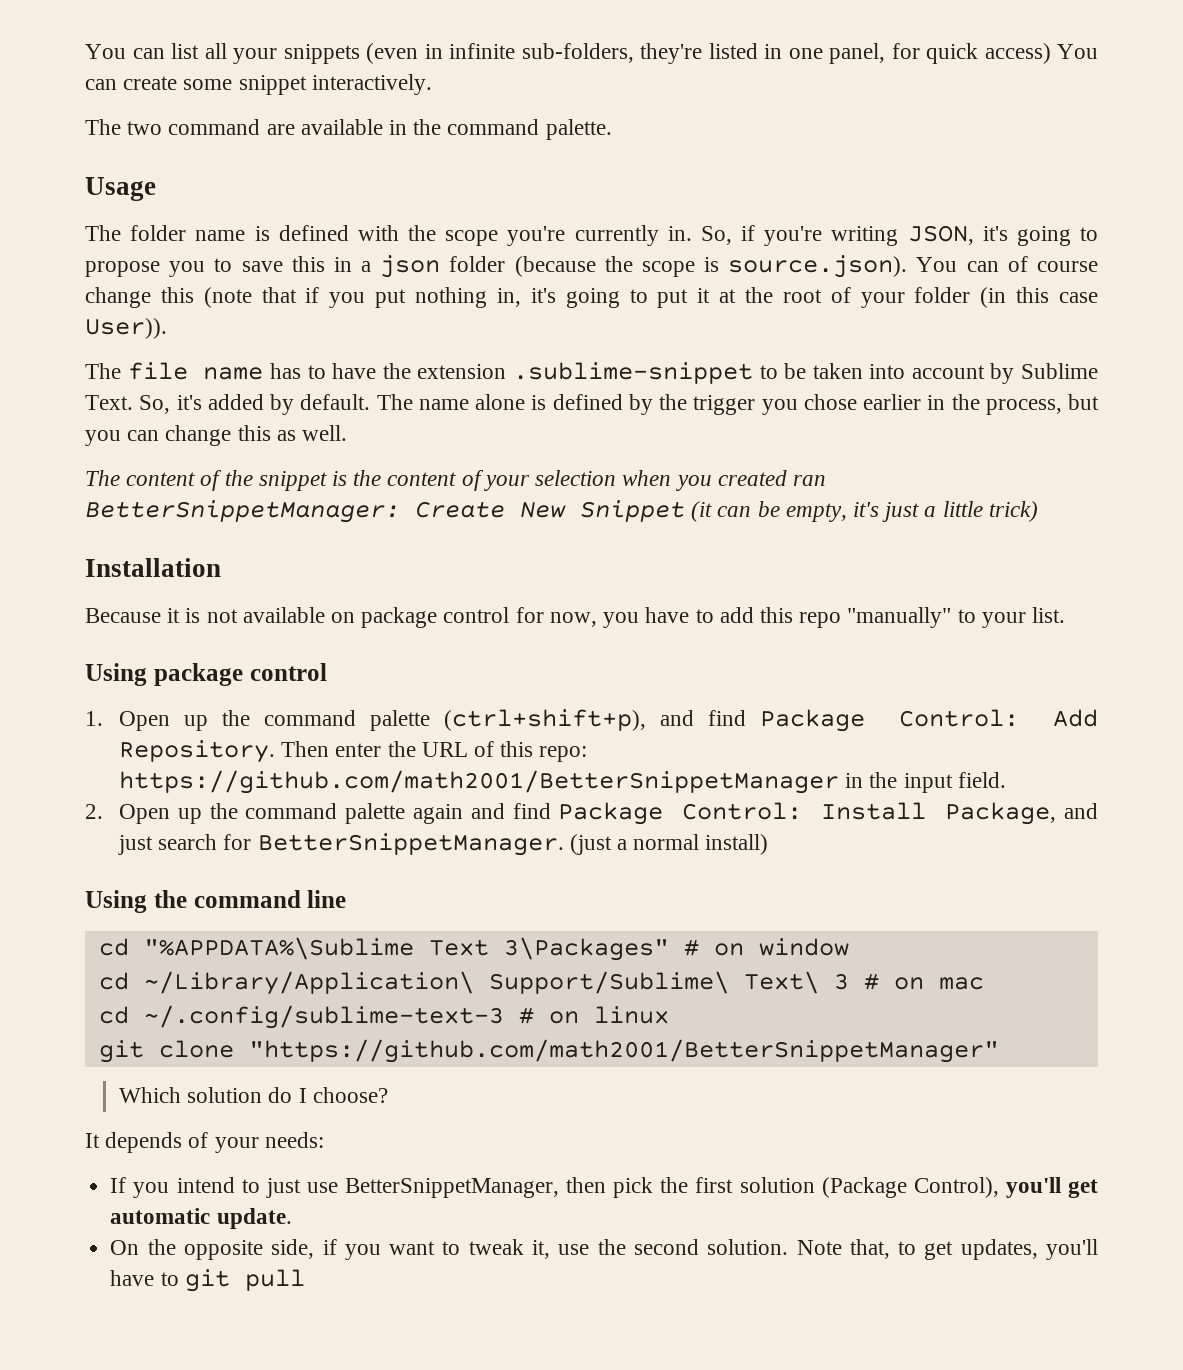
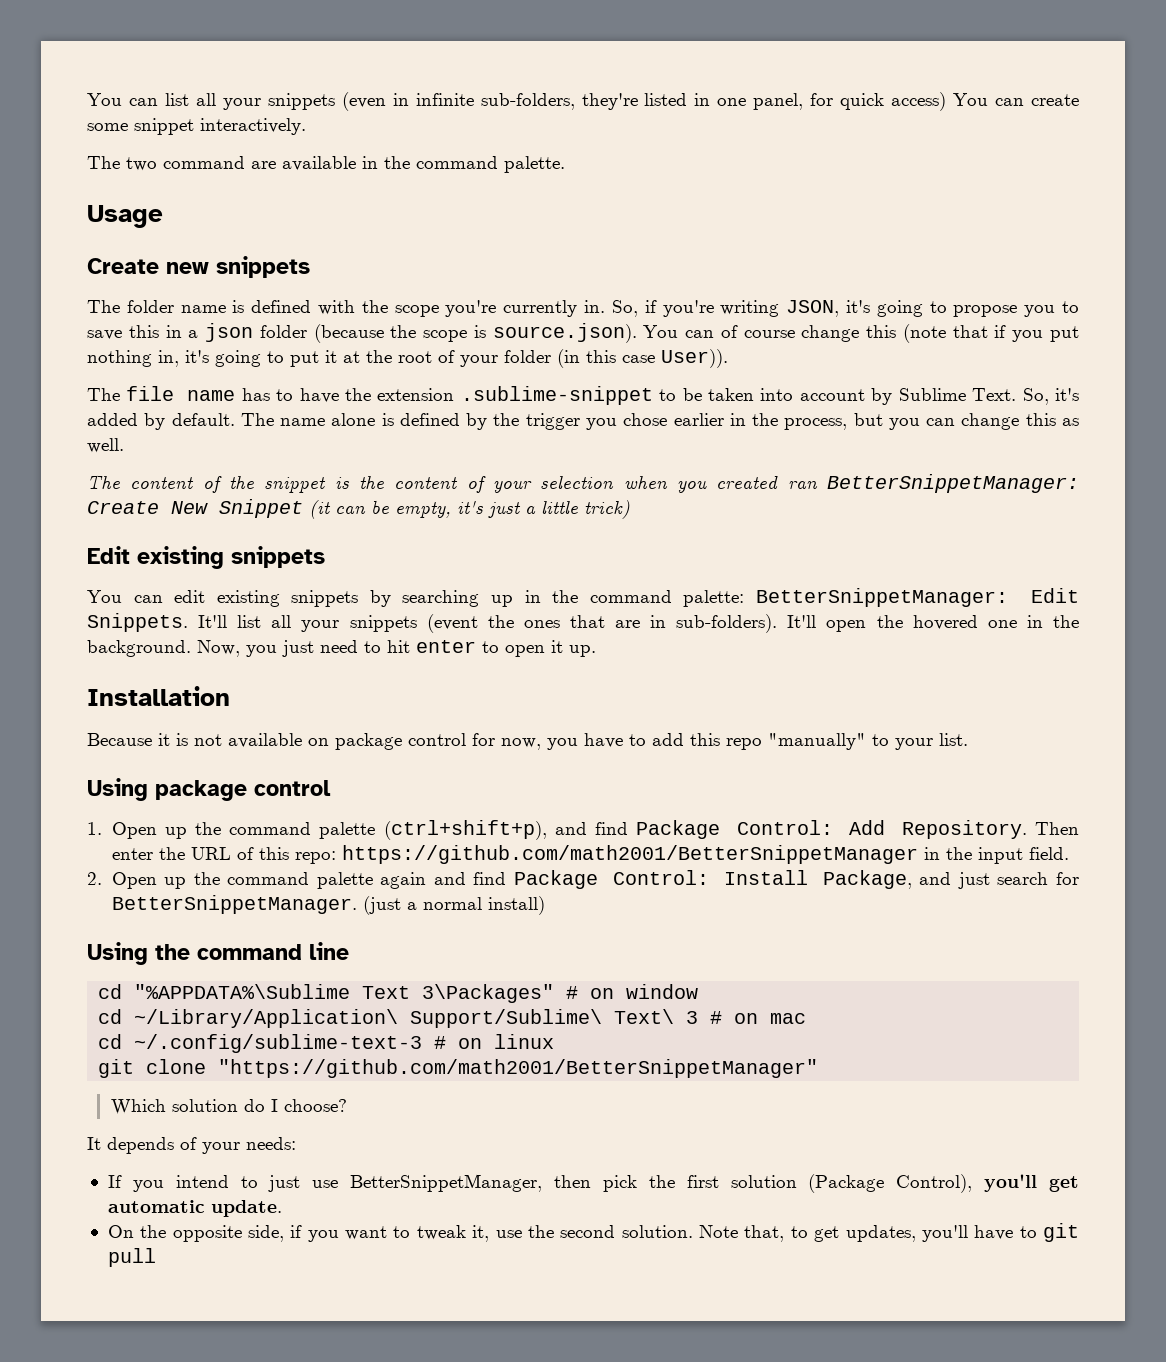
(156, 189) none -> [87,256,310,278] // Create new snippets
(1038, 511) none -> [87,546,325,569] [87,588,1079,607] [87,613,1079,633] [87,640,596,657] // Edit existing snippets // You can edit existing snippets by searching up in the command palette: BetterSnippetManager: Edit Snippets. It'll list all your snippets (event the ones that are in sub-folders). It'll open the hovered one in the background. Now, you just need to hit enter to open it up.

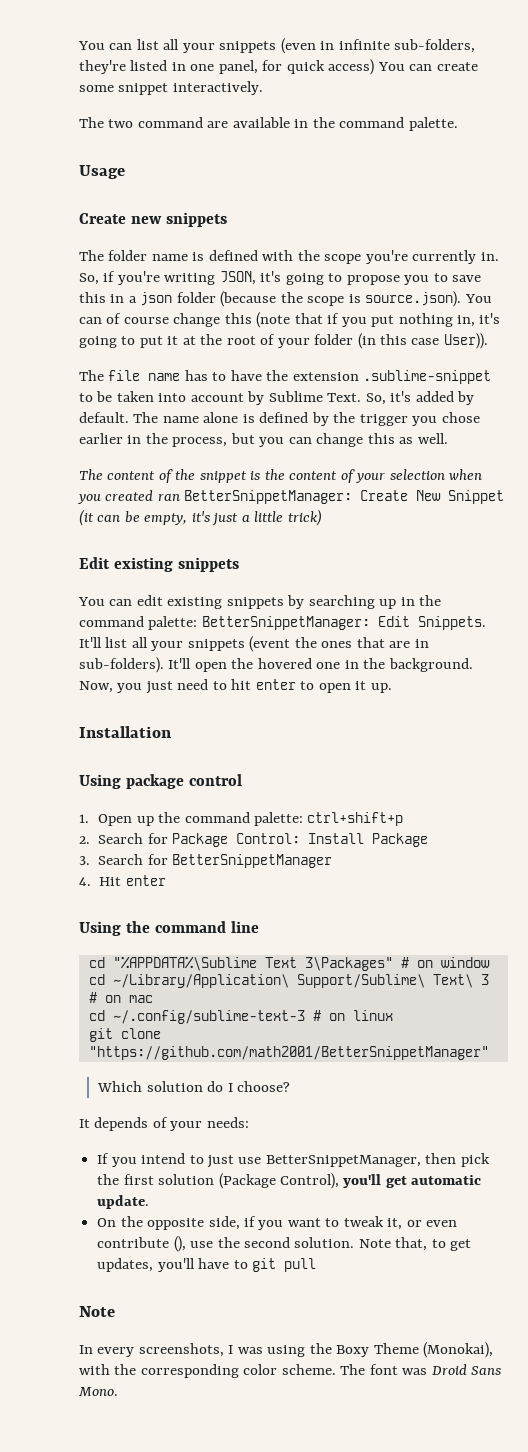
[87,733,968,750] // Because it is not available on package control for now, you have to add this repo "manually" to your list. -> (172, 732) none
[319,820,1080,840] [111,845,1069,864] [87,870,1079,889] [111,895,545,915] palette (ctrl+shift+p), and find Package Control: Add Repository. Then enter the URL of this repo: https://github.com/math2001/BetterSnippetManager in the input field. // 2. Open up the command palette again and find Package Control: Install Package, and just search for BetterSnippetManager. (just a normal install) -> [253,812,404,826] [79,833,429,847] [79,854,333,868] [79,875,166,886] palette: ctrl+shift+p // 2. Search for Package Control: Install Package // 3. Search for BetterSnippetManager // 4. Hit enter
(490, 1233) none -> [406,1220,458,1227] [97,1236,186,1252] or even contribute (),
(156, 1257) none -> [79,1306,115,1317] [79,1342,494,1358] [79,1364,502,1378] [78,1387,118,1396] // Note // In every screenshots, I was using the Boxy Theme (Monokai), with the corresponding color scheme. The font was Droid Sans Mono.

